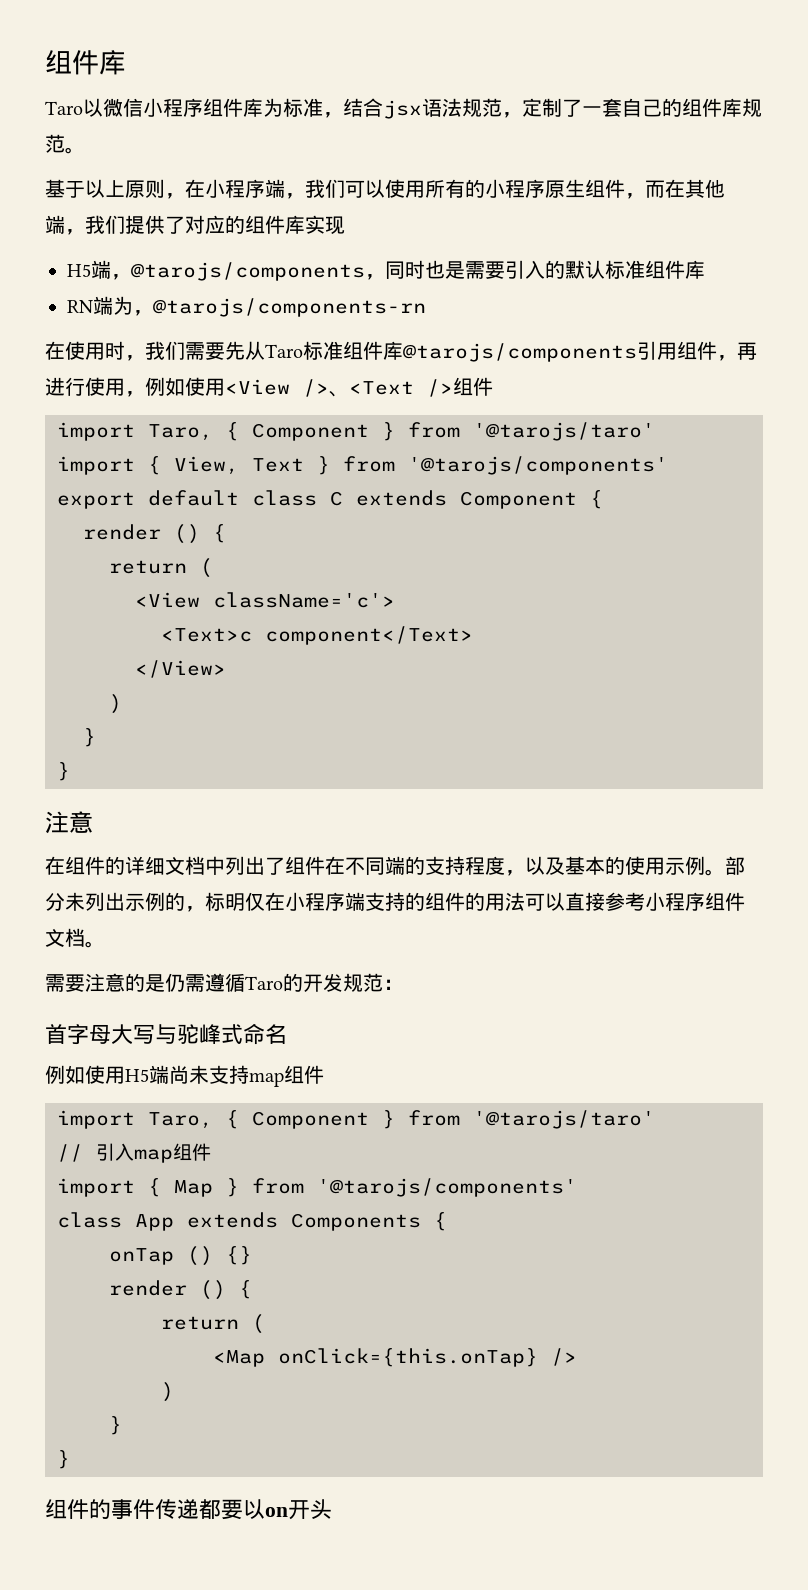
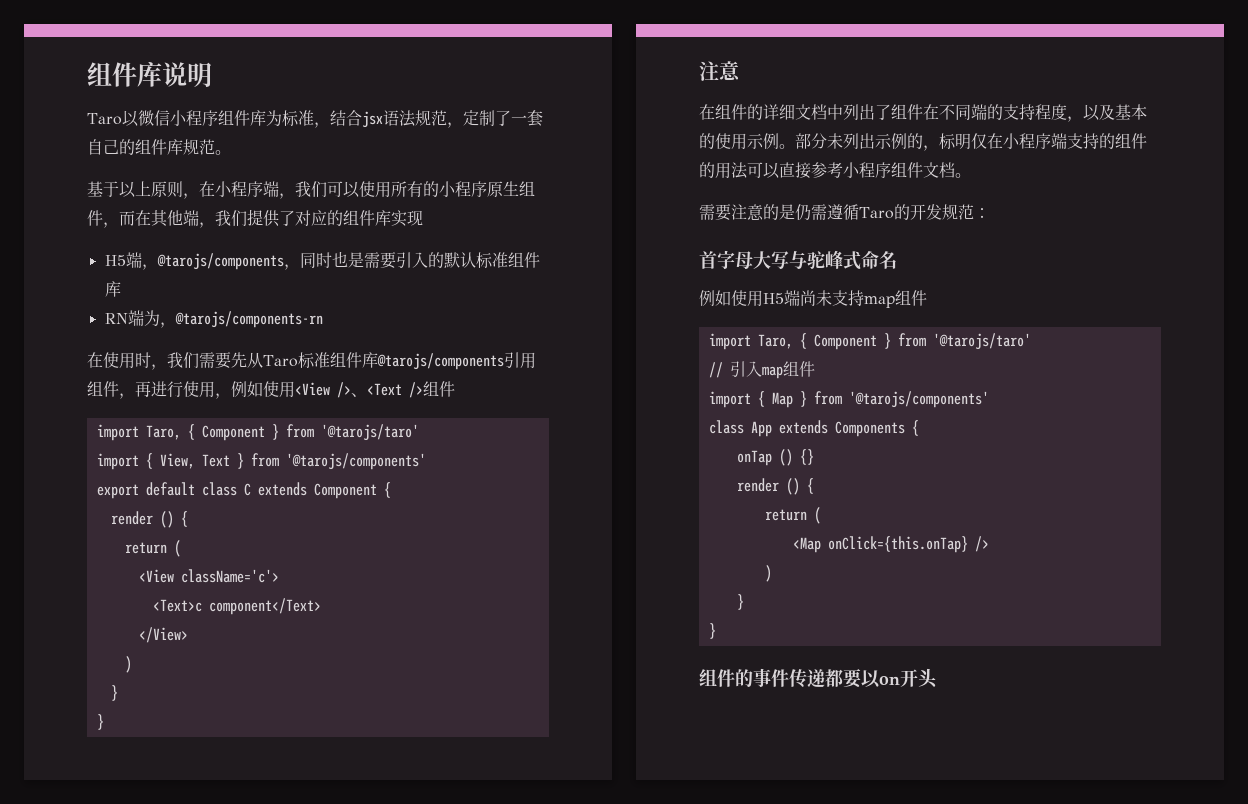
[45,50,126,75] 组件库 -> [87,61,212,87] 组件库说明

